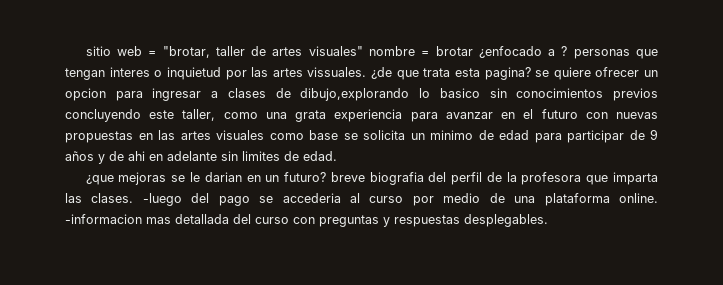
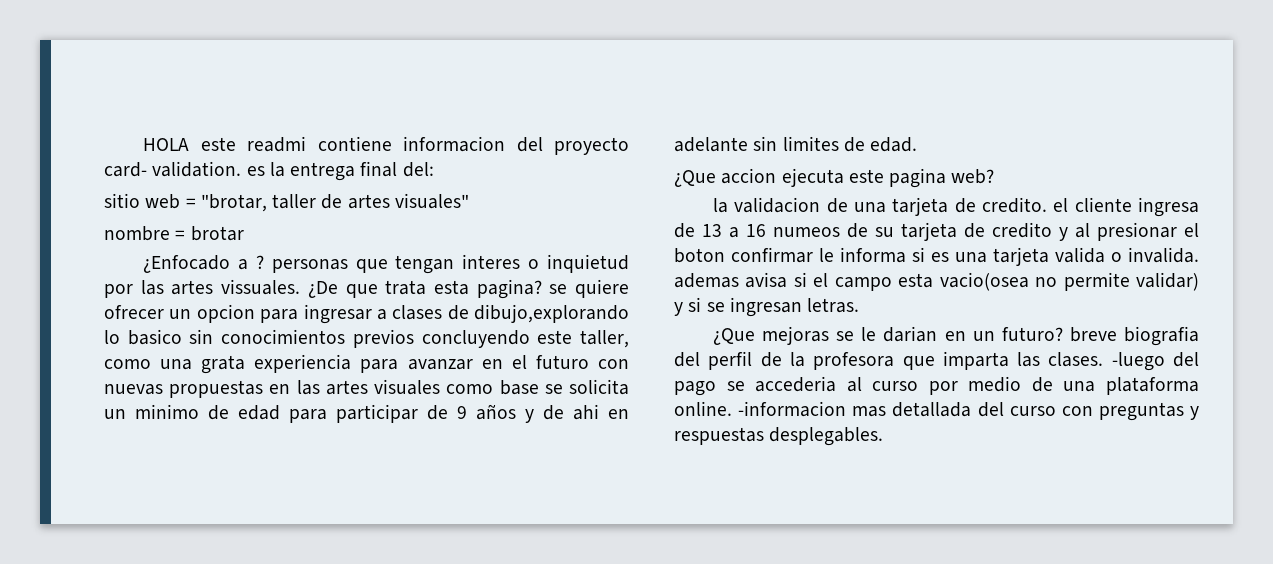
(85, 51) none -> [143,136,629,155] [104,161,434,181] HOLA este readmi contiene informacion del proyecto card- validation. es la entrega final del: //
(363, 51) none -> (469, 201) //
[478,46,542,58] ¿enfocado -> [143,255,231,273] // ¿Enfocado
[371,67,392,79] ¿de -> [307,281,338,298] ¿De
[85,175,114,185] ¿que -> [674,168,995,188] [713,197,1199,217] [674,222,1199,241] [674,247,1199,266] [674,272,1199,291] [674,297,860,317] [713,328,756,345] ¿Que accion ejecuta este pagina web? // la validacion de una tarjeta de credito. el cliente ingresa de 13 a 16 numeos de su tarjeta de credito y al presionar el boton confirmar le informa si es una tarjeta valida o invalida. ademas avisa si el campo esta vacio(osea no permite validar) y si se ingresan letras. // ¿Que

